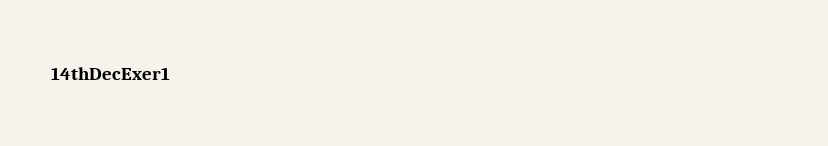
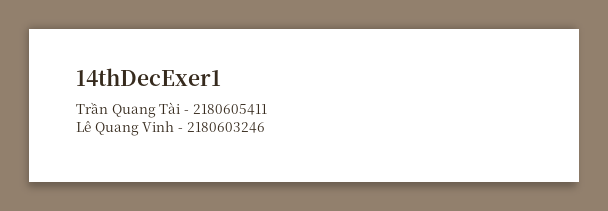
(170, 73) none -> [76,102,267,118] [76,120,265,136] // Trần Quang Tài - 2180605411 // Lê Quang Vinh - 2180603246

